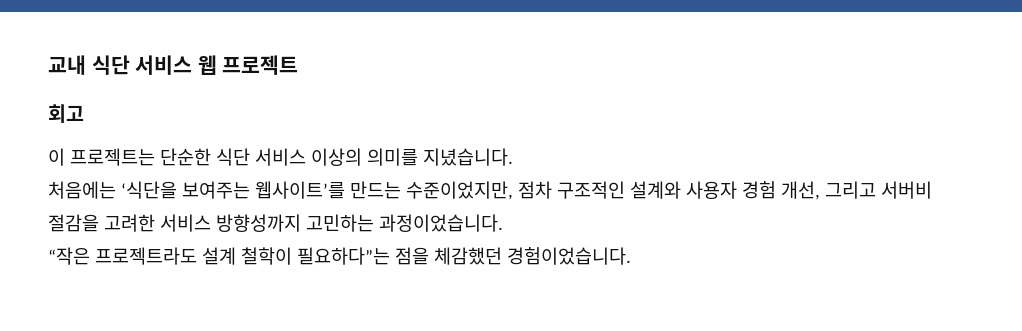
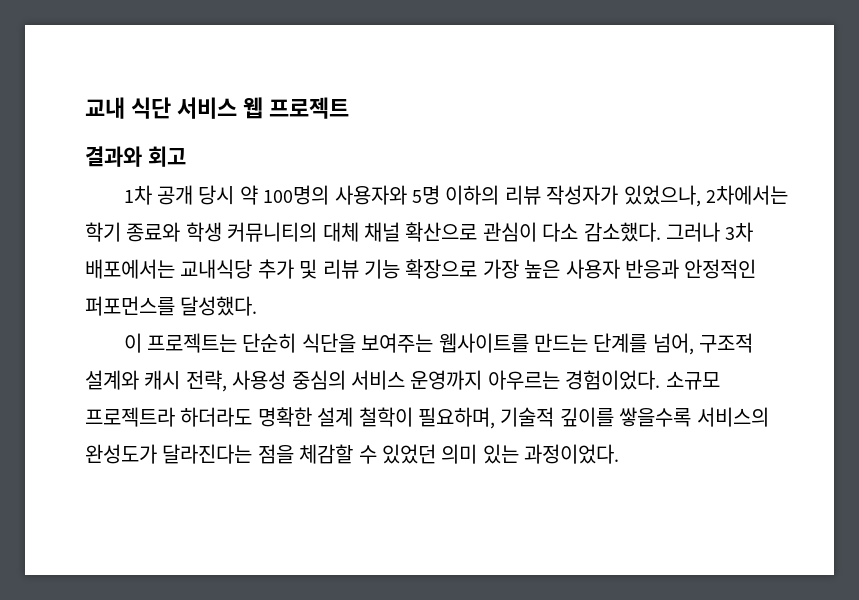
(299, 65) none -> [85,146,142,167] 결과와
[48,148,513,166] [48,181,932,200] [48,214,503,232] [48,247,631,265] 이 프로젝트는 단순한 식단 서비스 이상의 의미를 지녔습니다. // 처음에는 ‘식단을 보여주는 웹사이트’를 만드는 수준이었지만, 점차 구조적인 설계와 사용자 경험 개선, 그리고 서버비 절감을 고려한 서비스 방향성까지 고민하는 과정이었습니다. // “작은 프로젝트라도 설계 철학이 필요하다”는 점을 체감했던 경험이었습니다. -> [123,185,788,207] [85,222,754,242] [85,259,757,279] [85,296,258,316] [123,333,754,355] [85,370,720,392] [85,407,769,429] [85,444,620,464] 1차 공개 당시 약 100명의 사용자와 5명 이하의 리뷰 작성자가 있었으나, 2차에서는 학기 종료와 학생 커뮤니티의 대체 채널 확산으로 관심이 다소 감소했다. 그러나 3차 배포에서는 교내식당 추가 및 리뷰 기능 확장으로 가장 높은 사용자 반응과 안정적인 퍼포먼스를 달성했다. // 이 프로젝트는 단순히 식단을 보여주는 웹사이트를 만드는 단계를 넘어, 구조적 설계와 캐시 전략, 사용성 중심의 서비스 운영까지 아우르는 경험이었다. 소규모 프로젝트라 하더라도 명확한 설계 철학이 필요하며, 기술적 깊이를 쌓을수록 서비스의 완성도가 달라진다는 점을 체감할 수 있었던 의미 있는 과정이었다.

